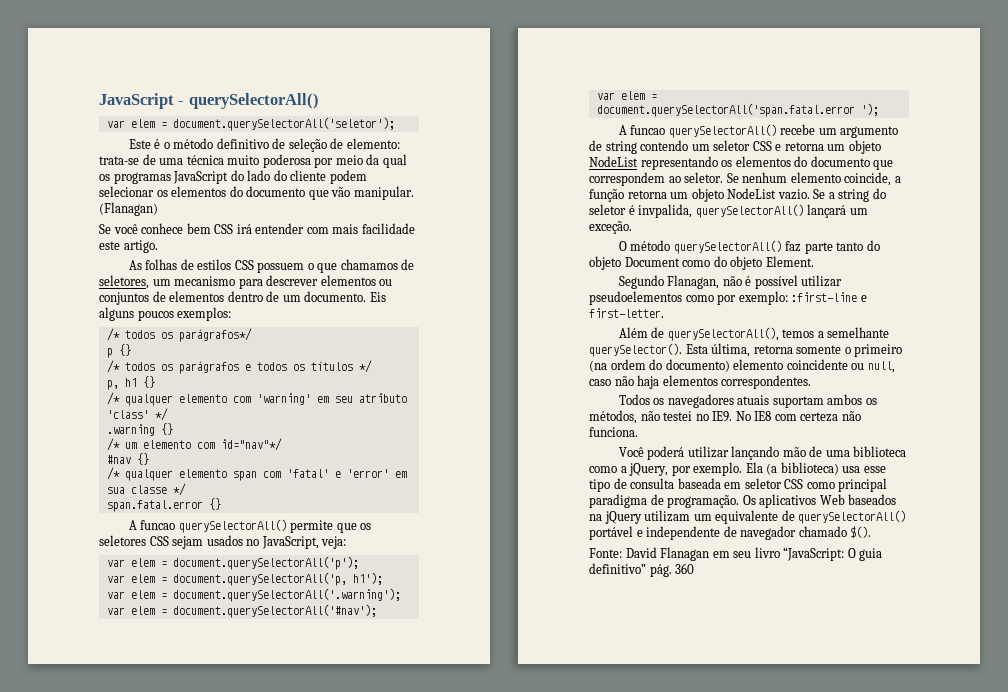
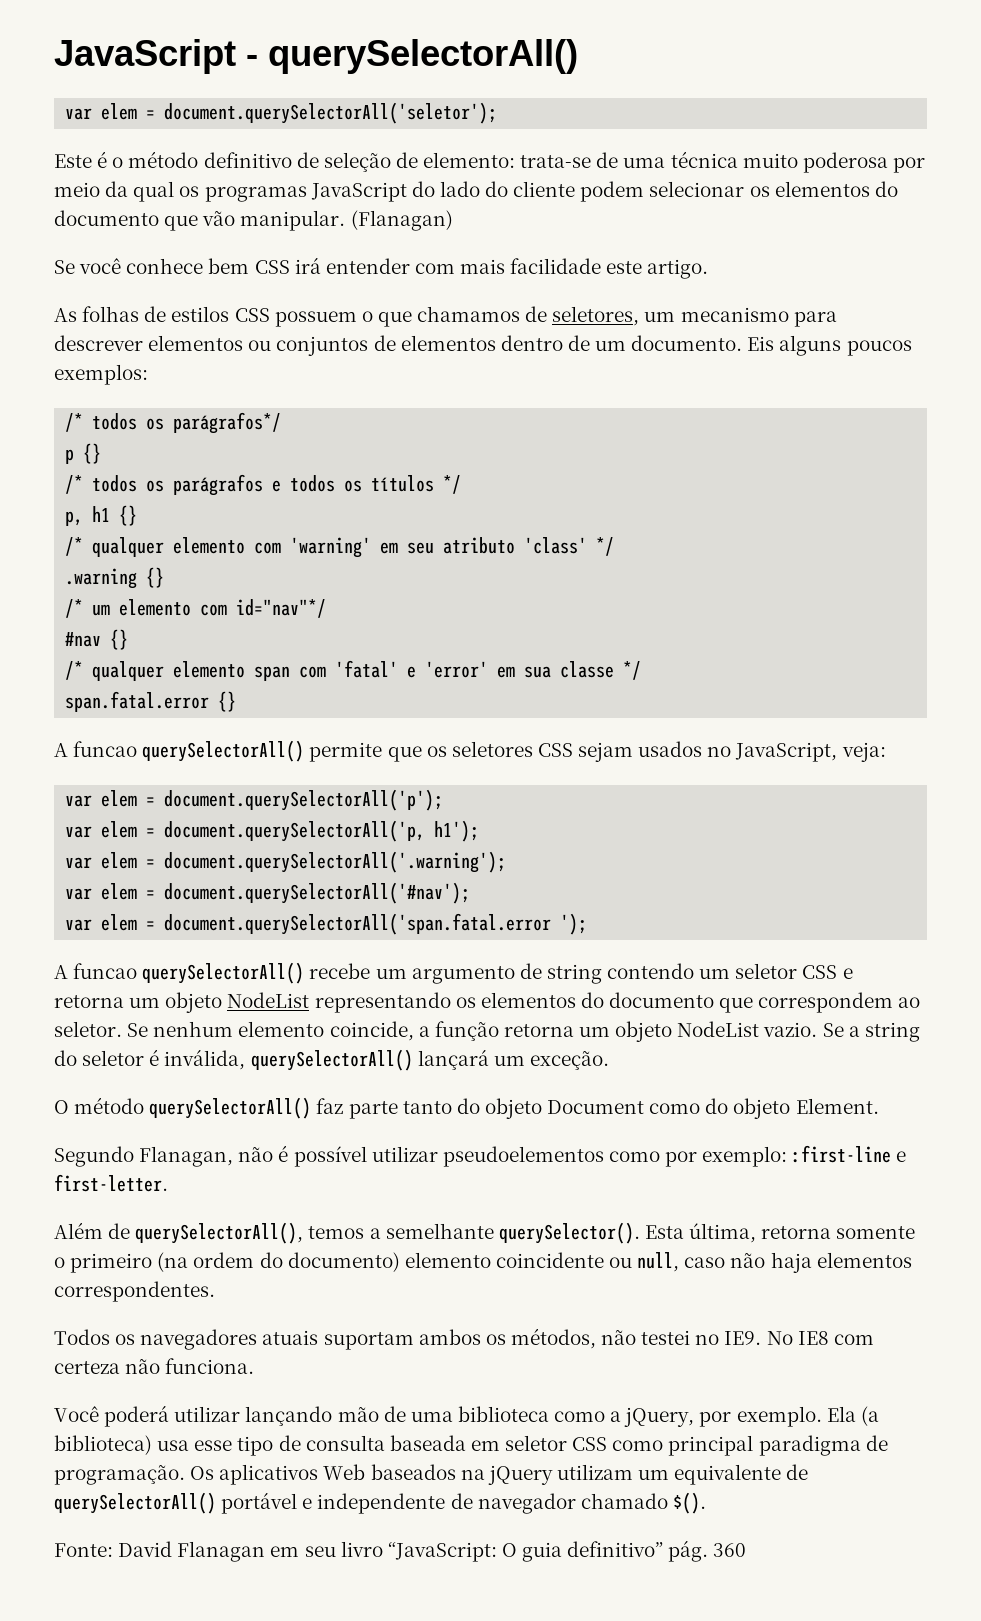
[638,204,693,218] invpalida, -> [164,1049,246,1070] inválida,

